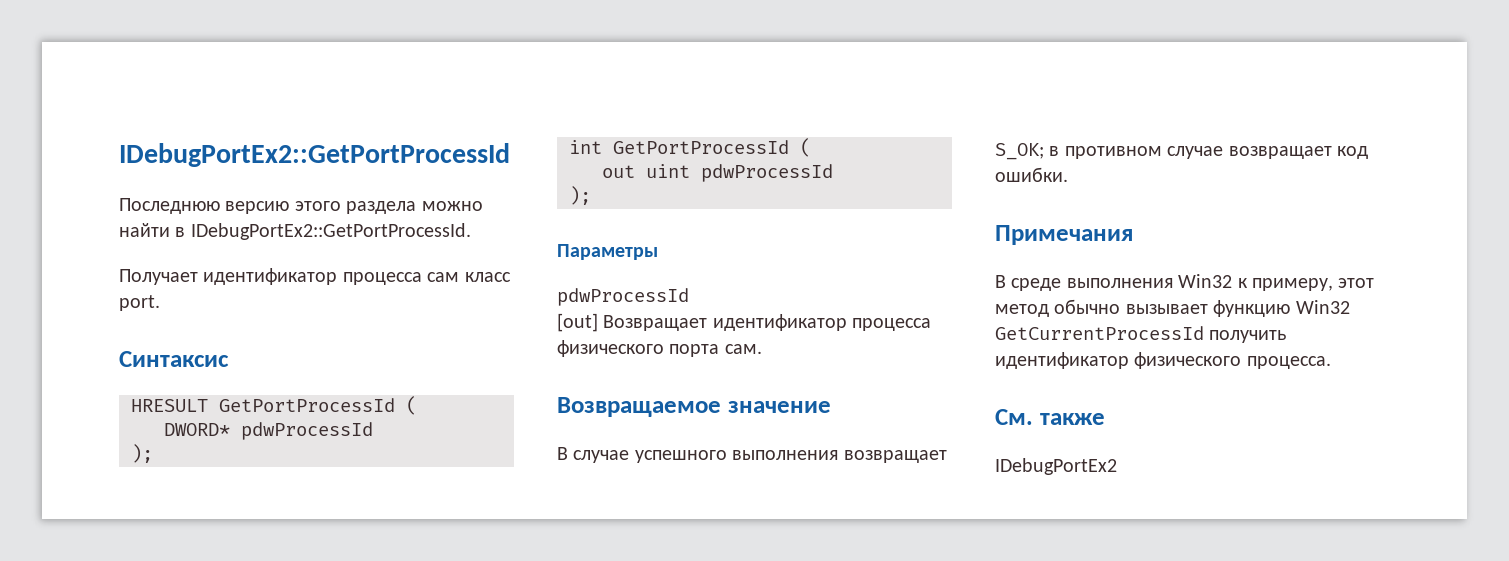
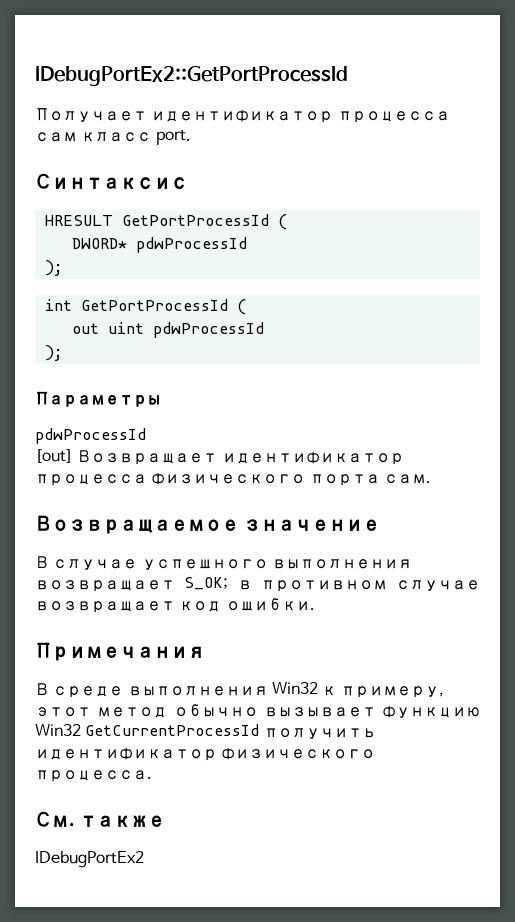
[119,198,483,214] [119,223,471,240] // Последнюю версию этого раздела можно найти в IDebugPortEx2::GetPortProcessId. -> (348, 76) none

